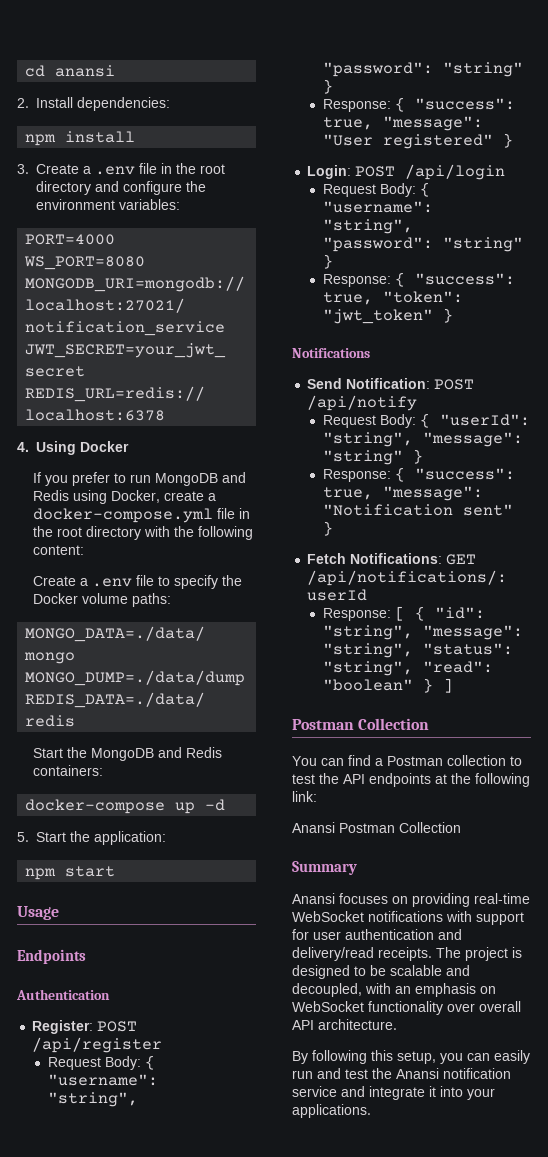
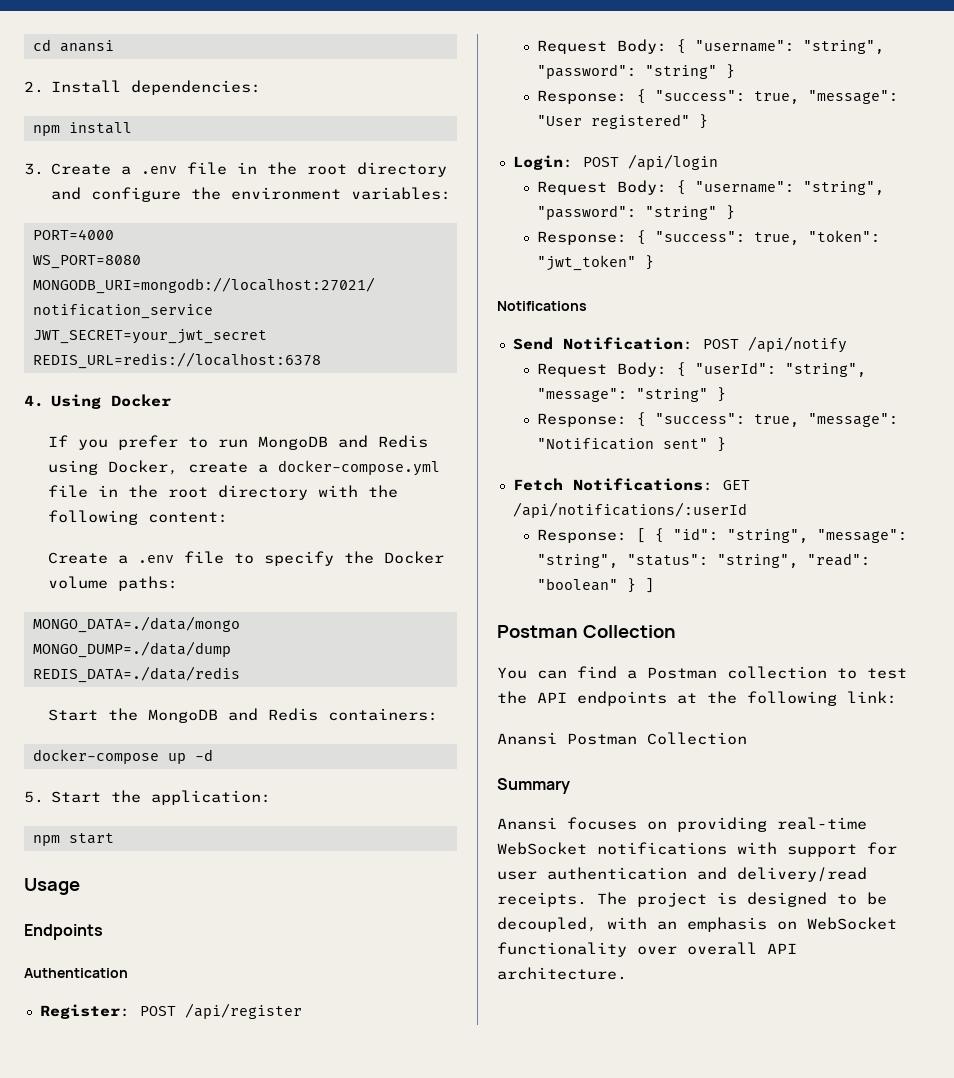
[390,965,470,976] scalable and -> (887, 898) none
[292,1050,530,1064] [292,1068,511,1079] [292,1086,495,1100] [292,1104,371,1118] // By following this setup, you can easily run and test the Anansi notification service and integrate it into your applications. -> (627, 973) none

